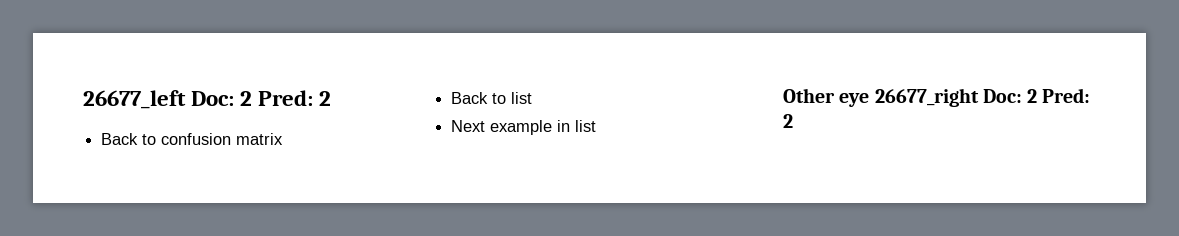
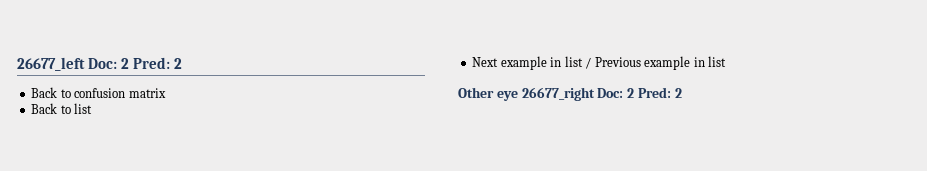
(597, 126) none -> [585,56,727,70] / Previous example in list

